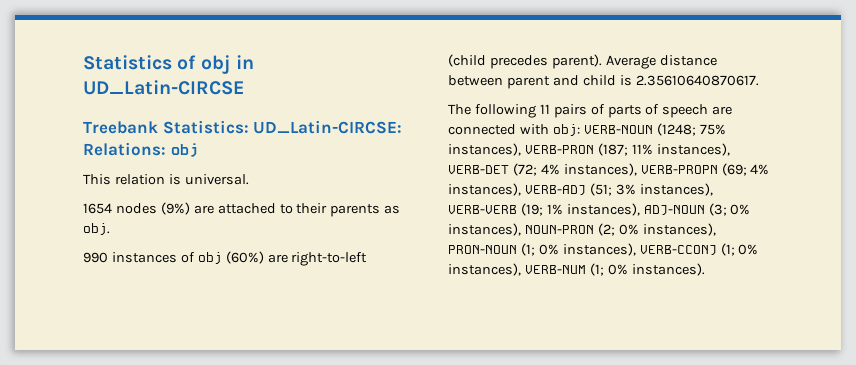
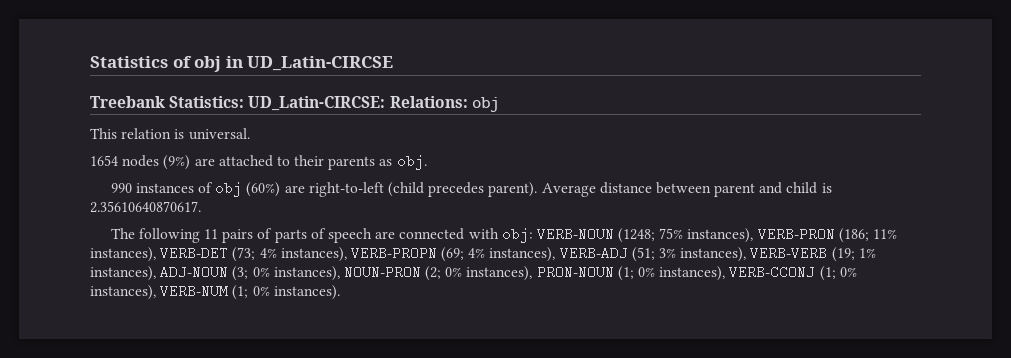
[597,143,628,156] (187; -> [838,228,869,243] (186;
[512,163,537,176] (72; -> [232,247,256,262] (73;

